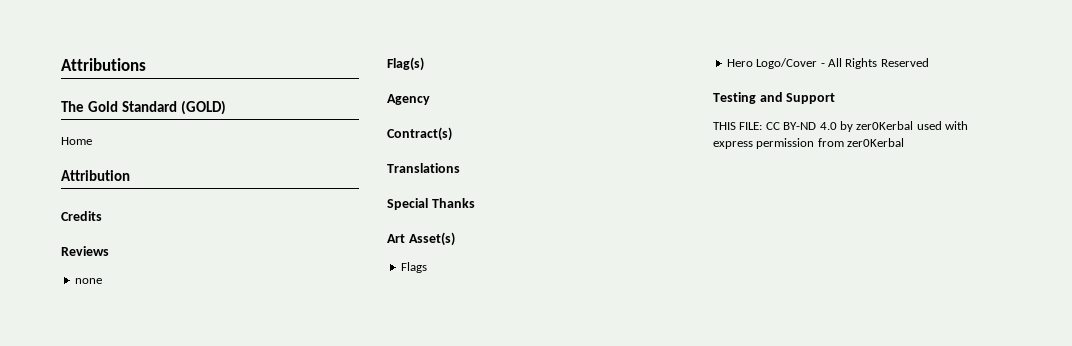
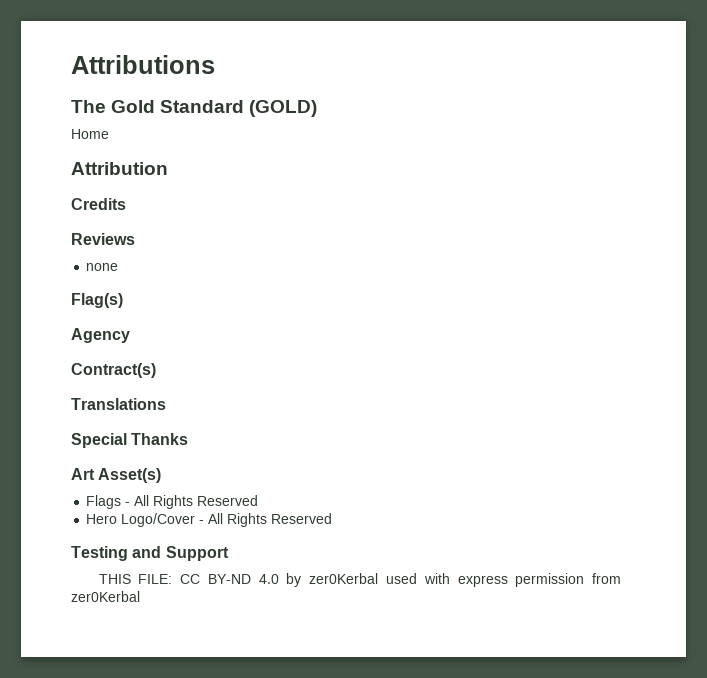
(427, 267) none -> [125,495,259,509] - All Rights Reserved

